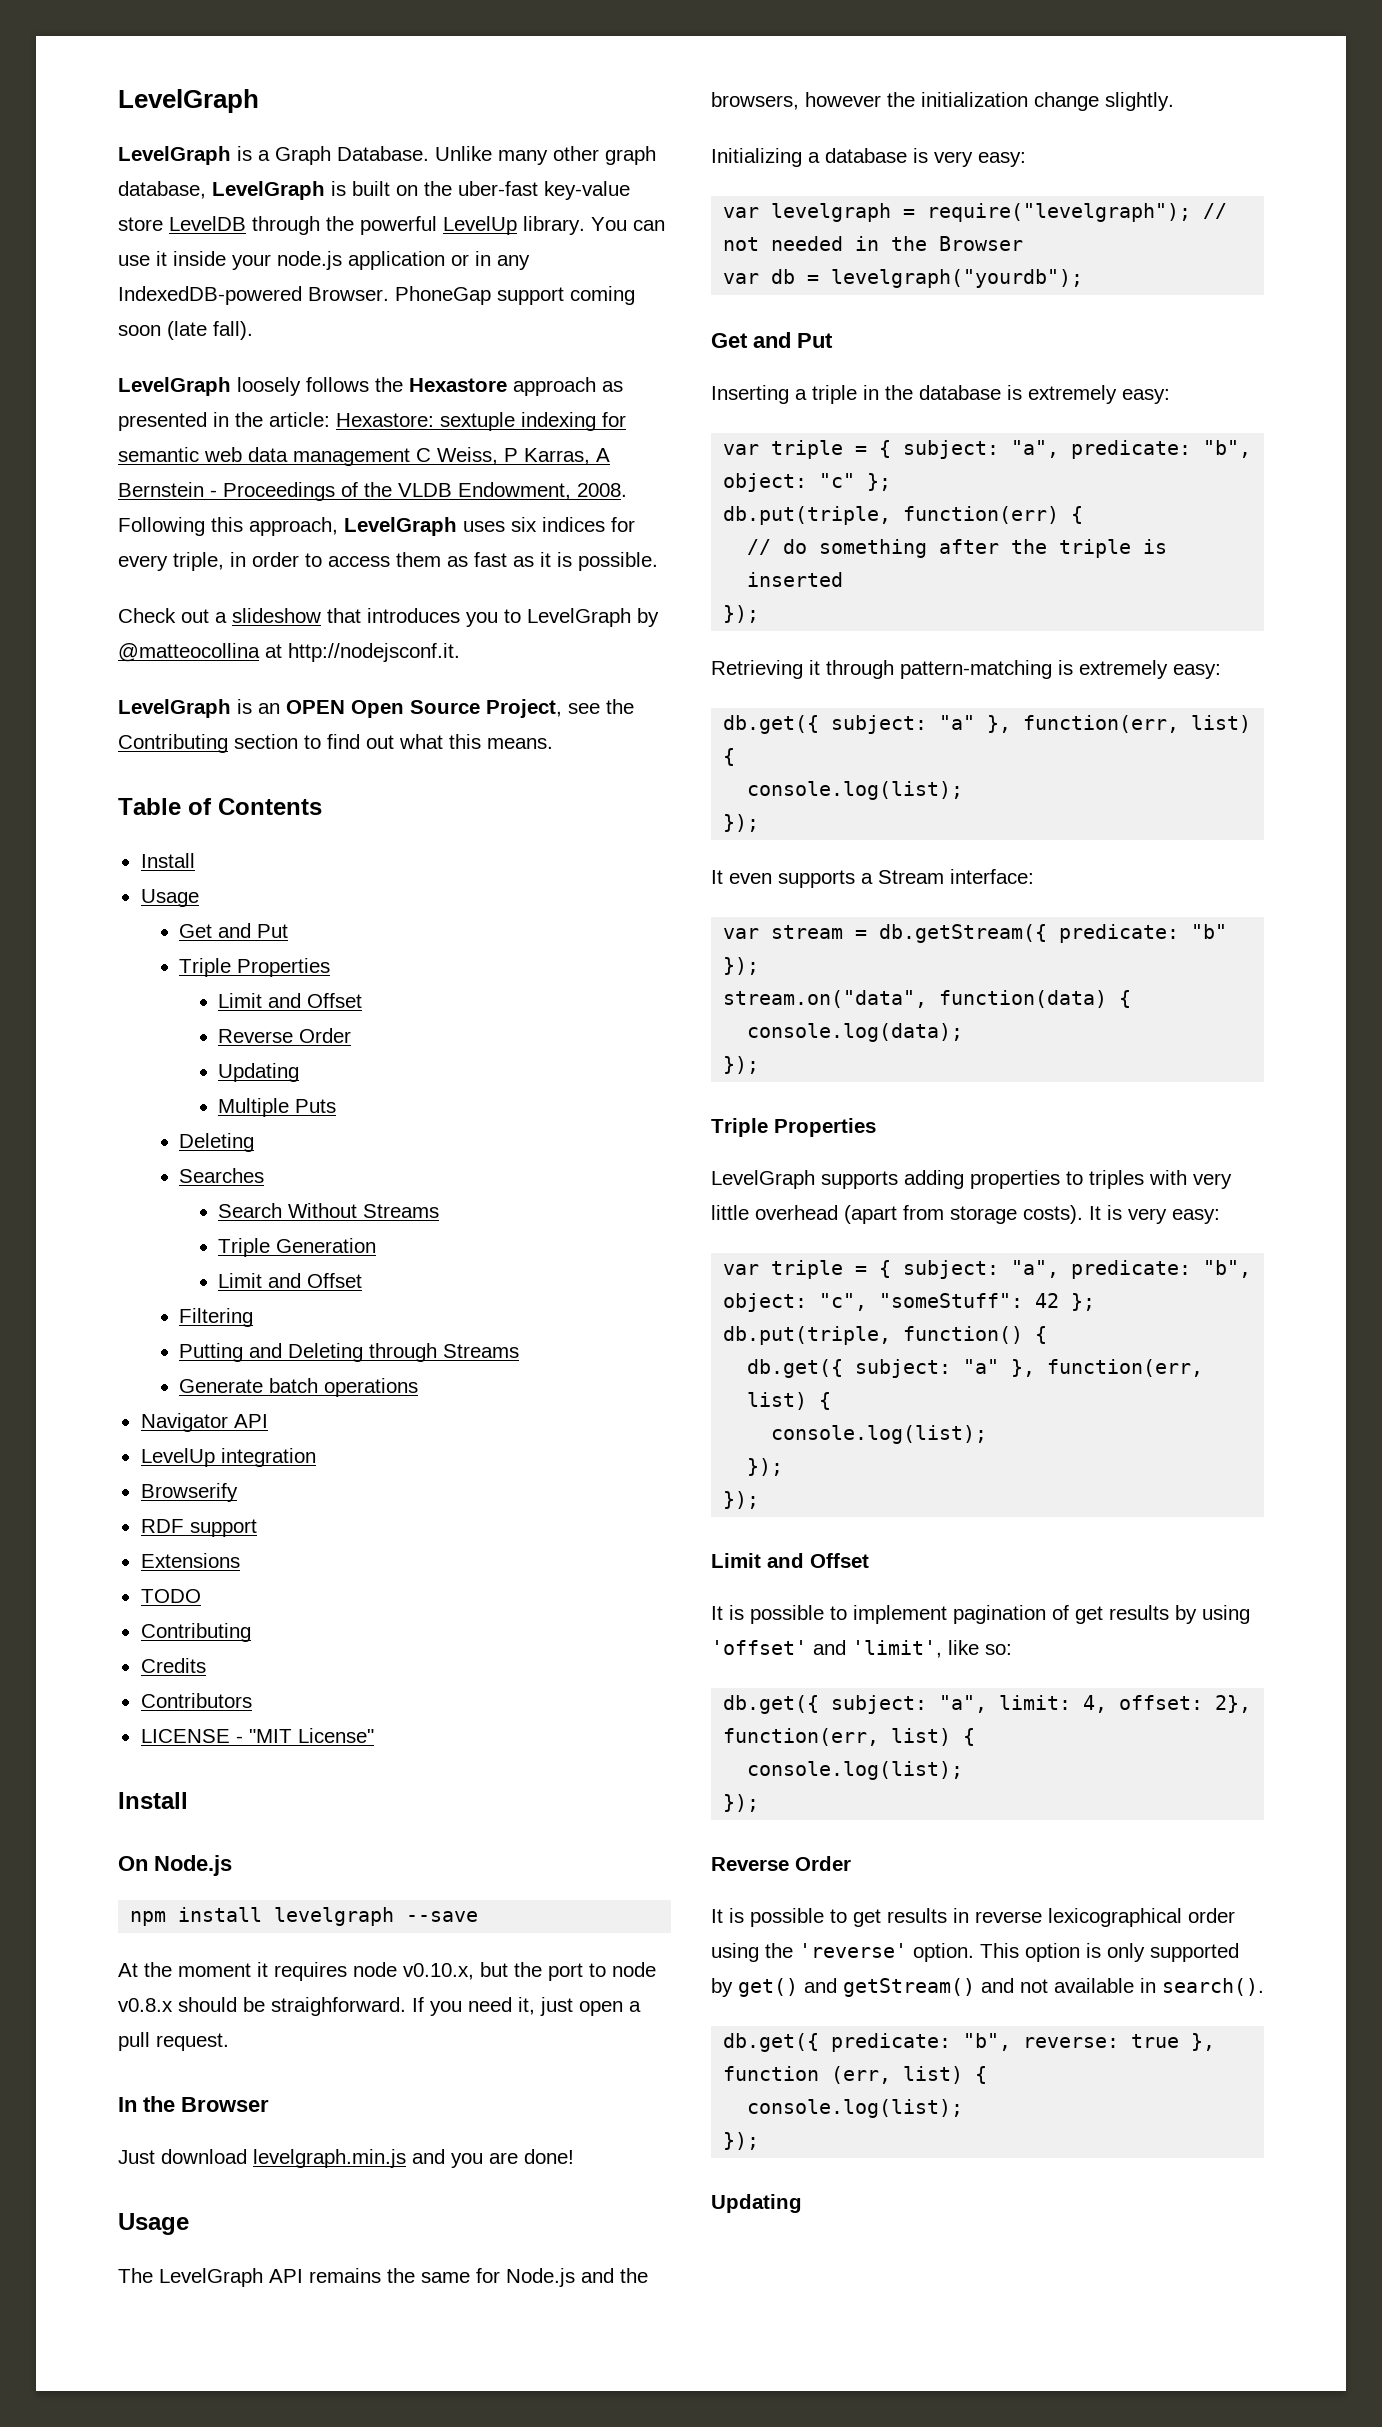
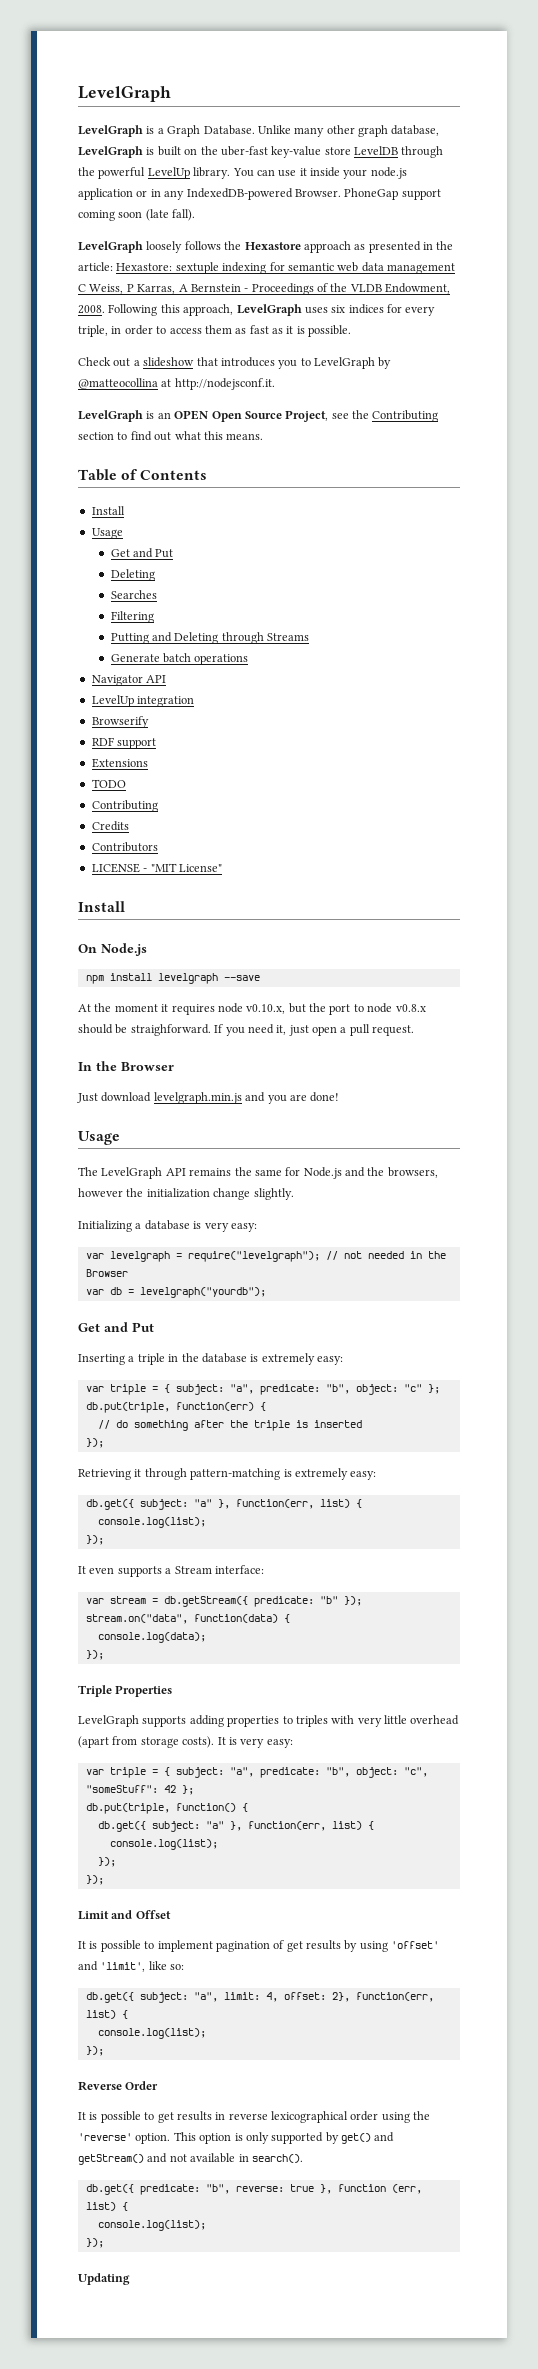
[179,958,331,977] [218,993,363,1008] [218,1028,352,1043] [218,1063,300,1082] [218,1098,337,1117] [179,1133,255,1152] [179,1168,265,1183] [218,1203,440,1218] [218,1238,377,1257] [218,1273,363,1288] Triple Properties // Limit and Offset // Reverse Order // Updating // Multiple Puts // Deleting // Searches // Search Without Streams // Triple Generation // Limit and Offset -> [110,569,155,581] [110,590,157,599] Deleting // Searches

